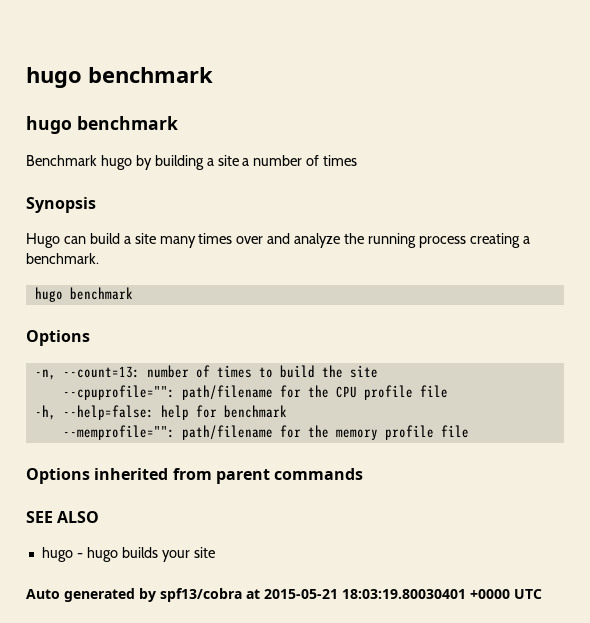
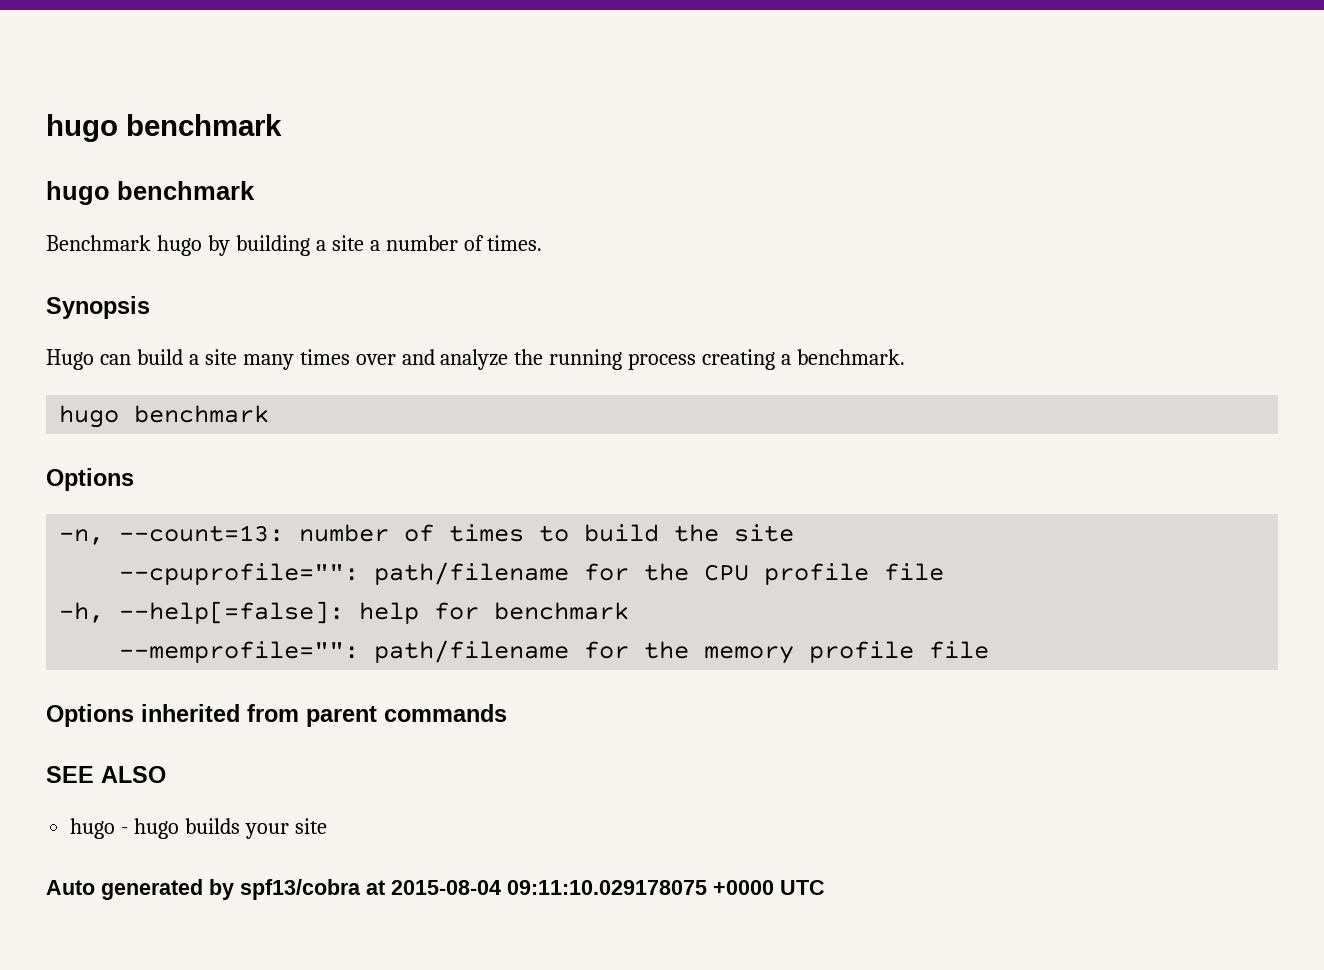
[323,155,358,166] times -> [487,235,543,251] times.
[62,405,154,420] --help=false: -> [119,601,345,624] --help[=false]:
[264,589,466,599] 2015-05-21 18:03:19.80030401 -> [391,880,707,895] 2015-08-04 09:11:10.029178075

